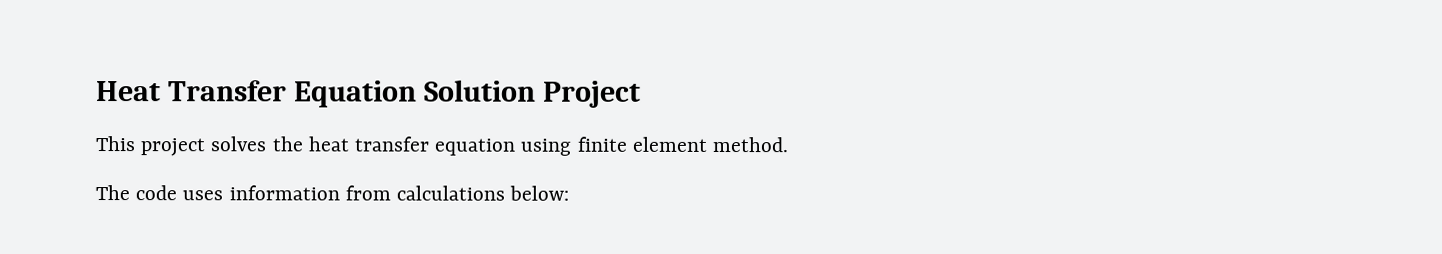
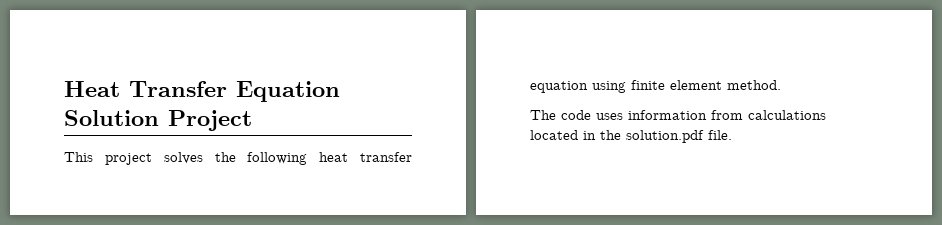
(303, 144) none -> [247,152,308,165] following
[509,185,570,201] below: -> [530,130,732,143] located in the solution.pdf file.

